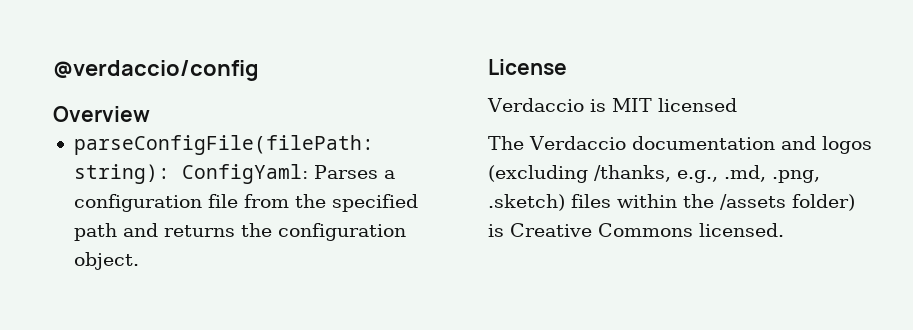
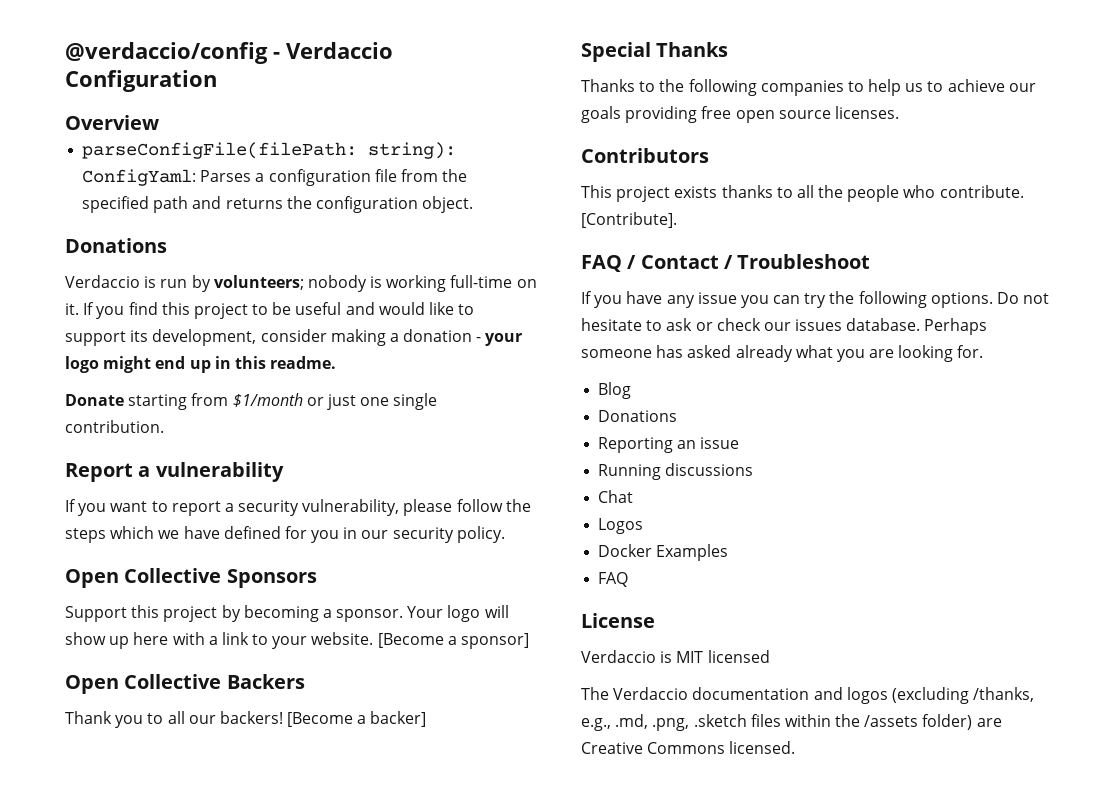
(259, 70) none -> [273,42,393,59] [65,70,217,92] - Verdaccio Configuration
(139, 261) none -> [65,238,167,253] [65,275,537,292] [65,302,475,319] [65,329,523,346] [65,356,337,373] [65,393,438,410] [65,420,164,433] [65,462,284,482] [65,499,531,516] [65,526,505,543] [65,568,317,588] [65,605,509,622] [65,632,530,649] [65,674,305,694] [65,711,427,728] [581,42,729,62] [581,79,1036,96] [581,106,899,123] [581,148,709,163] [581,185,1024,202] [581,212,677,228] [581,254,871,272] [581,291,1050,308] [581,318,988,335] [581,345,984,362] [598,382,632,399] [598,410,678,422] [598,437,740,453] [598,463,754,480] [598,490,634,503] [598,518,644,534] [598,544,729,561] [598,572,629,587] // Donations // Verdaccio is run by volunteers; nobody is working full-time on it. If you find this project to be useful and would like to support its development, consider making a donation - your logo might end up in this readme. // Donate starting from $1/month or just one single contribution. // Report a vulnerability // If you want to report a security vulnerability, please follow the steps which we have defined for you in our security policy. // Open Collective Sponsors // Support this project by becoming a sponsor. Your logo will show up here with a link to your website. [Become a sponsor] // Open Collective Backers // Thank you to all our backers! [Become a backer] // Special Thanks // Thanks to the following companies to help us to achieve our goals providing free open source licenses. // Contributors // This project exists thanks to all the people who contribute. [Contribute]. // FAQ / Contact / Troubleshoot // If you have any issue you can try the following options. Do not hesitate to ask or check our issues database. Perhaps someone has asked already what you are looking for. // Blog // Donations // Reporting an issue // Running discussions // Chat // Logos // Docker Examples // FAQ
[488,194,565,211] .sketch) -> [693,714,747,727] .sketch
[488,224,504,237] is -> [976,718,1002,727] are

